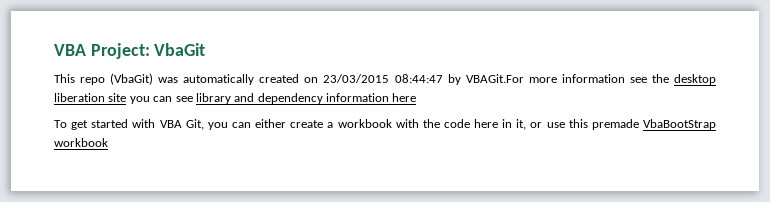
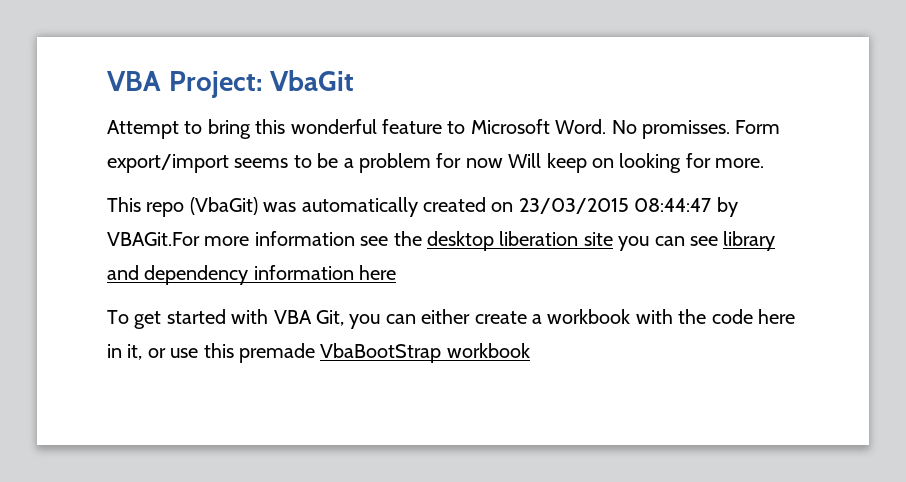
(206, 49) none -> [107,119,781,139] [107,153,765,173] // Attempt to bring this wonderful feature to Microsoft Word. No promisses. Form export/import seems to be a problem for now Will keep on looking for more.

